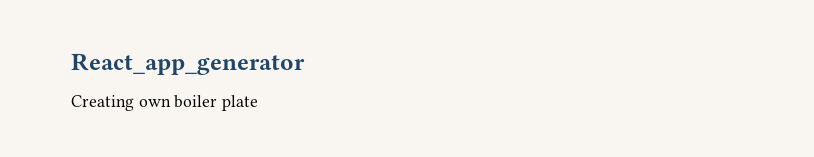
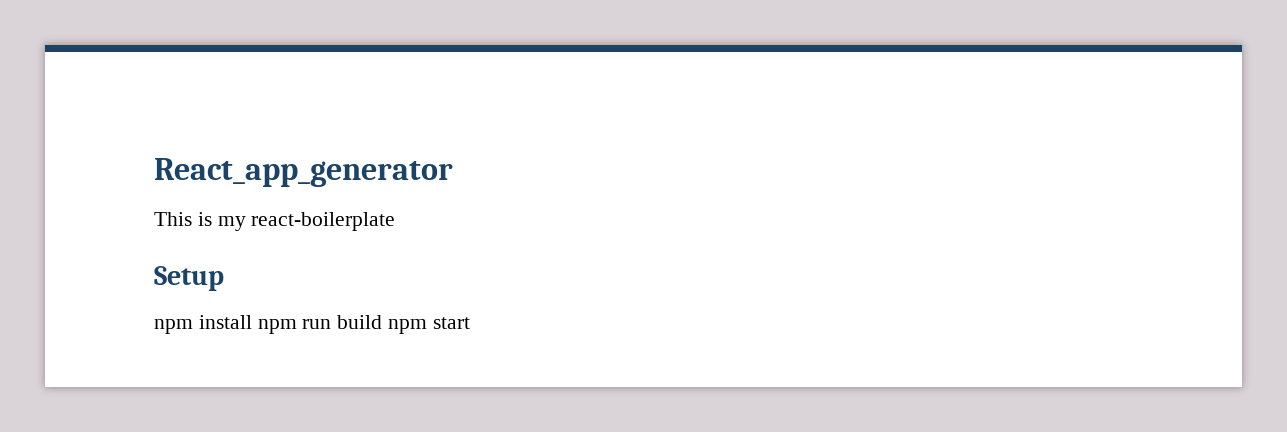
[71,95,259,111] Creating own boiler plate -> [154,212,396,231] [154,266,224,291] [154,315,470,334] This is my react-boilerplate // Setup // npm install npm run build npm start

